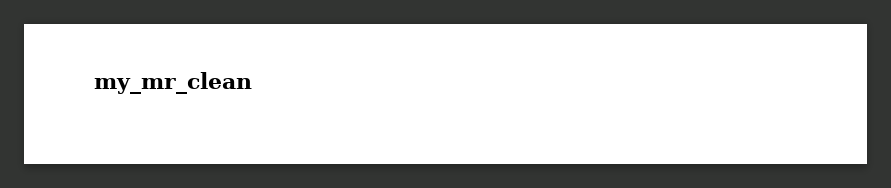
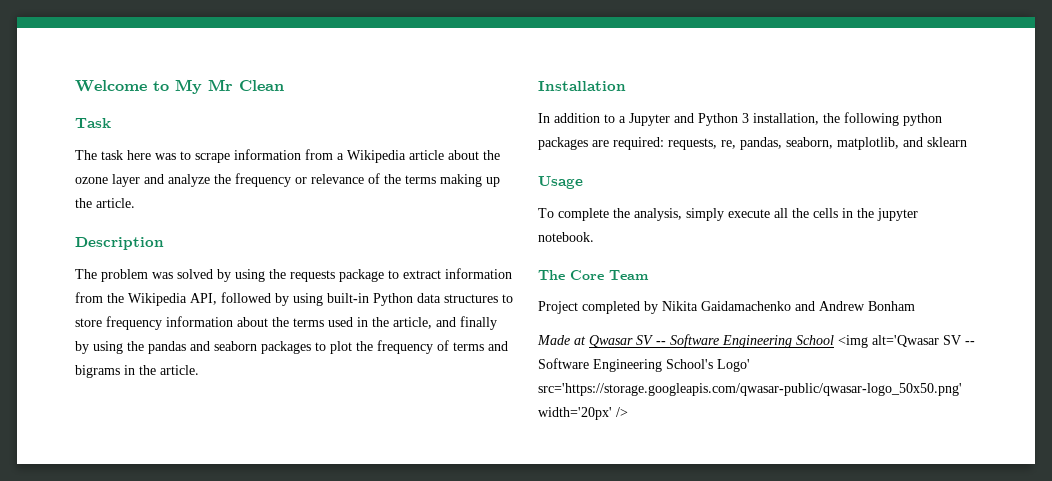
[94,72,252,94] my_mr_clean -> [75,79,284,94] [75,118,111,128] [75,149,500,163] [75,173,500,187] [75,198,135,208] [75,237,164,250] [75,268,512,282] [75,292,513,306] [75,316,497,330] [75,340,508,354] [75,365,199,378] [538,81,626,91] [538,112,942,126] [538,137,967,150] [538,176,583,189] [538,208,918,221] [538,232,594,242] [538,270,649,280] [538,301,915,314] [537,334,975,348] [538,358,750,372] [538,383,962,396] [538,407,628,420] Welcome to My Mr Clean // Task // The task here was to scrape information from a Wikipedia article about the ozone layer and analyze the frequency or relevance of the terms making up the article. // Description // The problem was solved by using the requests package to extract information from the Wikipedia API, followed by using built-in Python data structures to store frequency information about the terms used in the article, and finally by using the pandas and seaborn packages to plot the frequency of terms and bigrams in the article. // Installation // In addition to a Jupyter and Python 3 installation, the following python packages are required: requests, re, pandas, seaborn, matplotlib, and sklearn // Usage // To complete the analysis, simply execute all the cells in the jupyter notebook. // The Core Team // Project completed by Nikita Gaidamachenko and Andrew Bonham // Made at Qwasar SV -- Software Engineering School <img alt='Qwasar SV -- Software Engineering School's Logo' src='https://storage.googleapis.com/qwasar-public/qwasar-logo_50x50.png' width='20px' />

